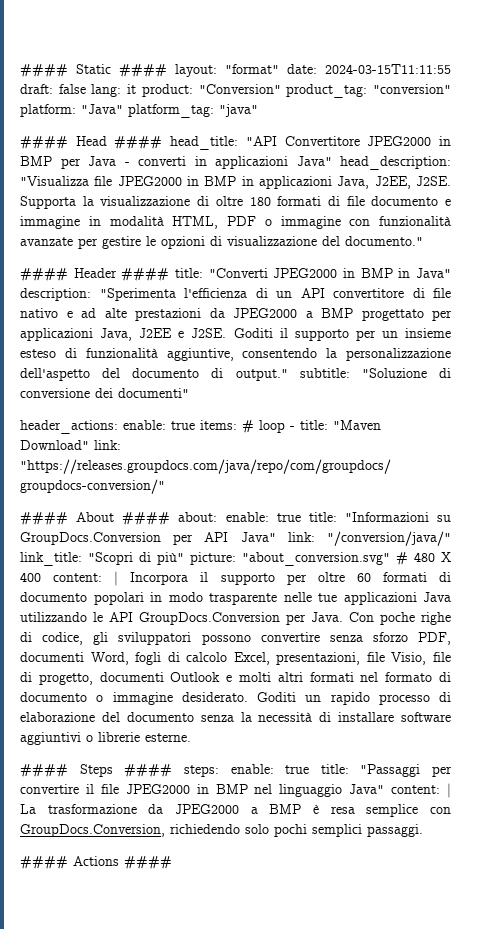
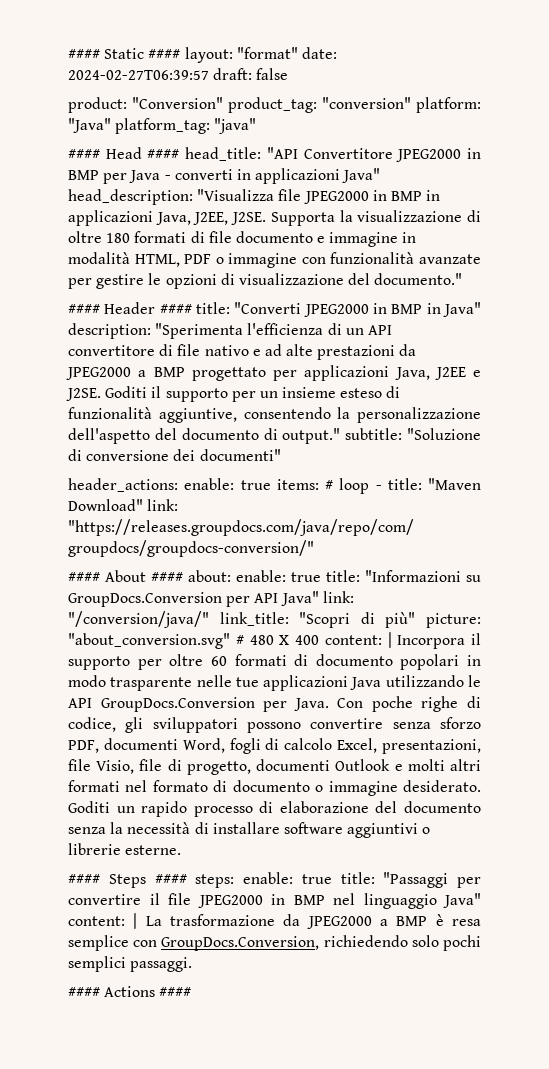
[325,64,451,74] 2024-03-15T11:11:55 -> [68,70,209,80] 2024-02-27T06:39:57
[91,84,137,97] lang: it -> (289, 74) //

